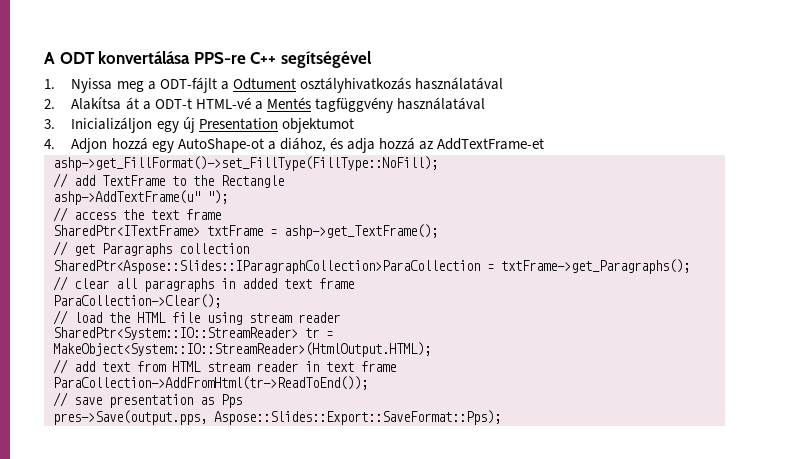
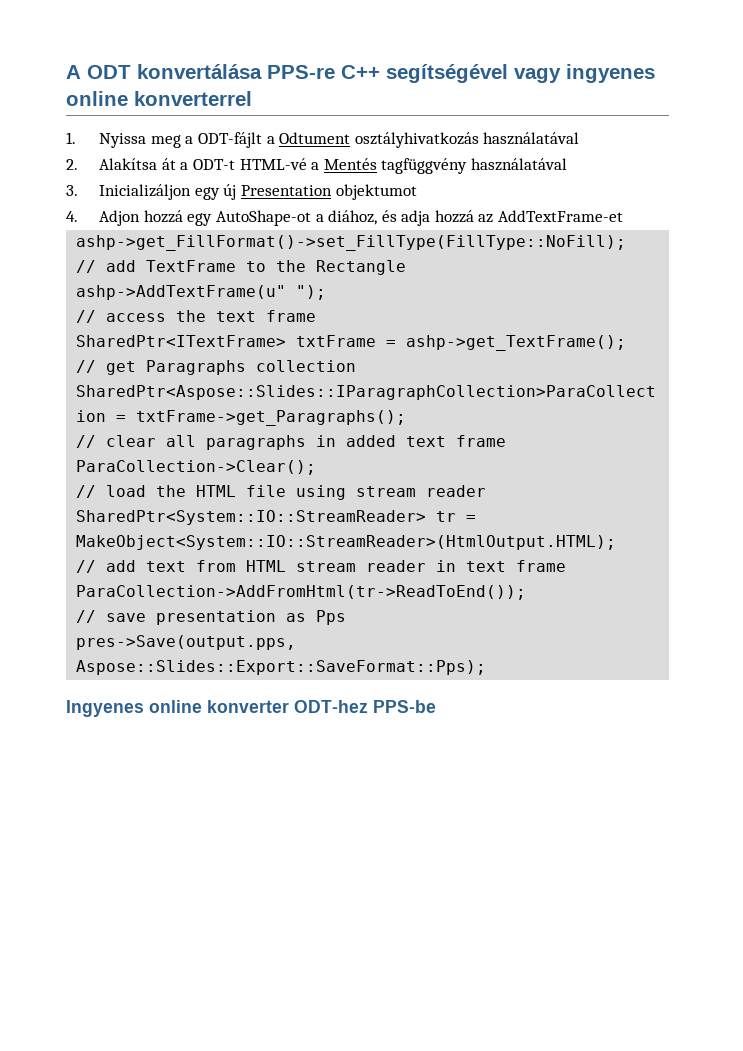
(372, 59) none -> [514,64,655,83] [66,91,252,106] vagy ingyenes online konverterrel
(501, 417) none -> [66,700,436,717] // Ingyenes online konverter ODT-hez PPS-be

